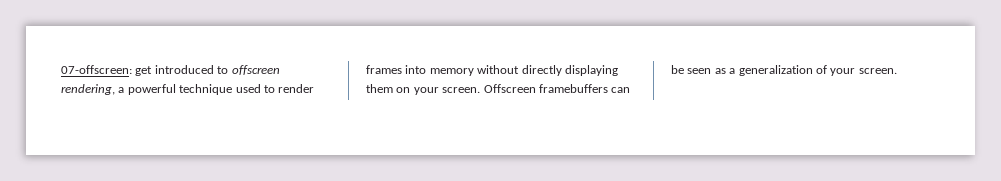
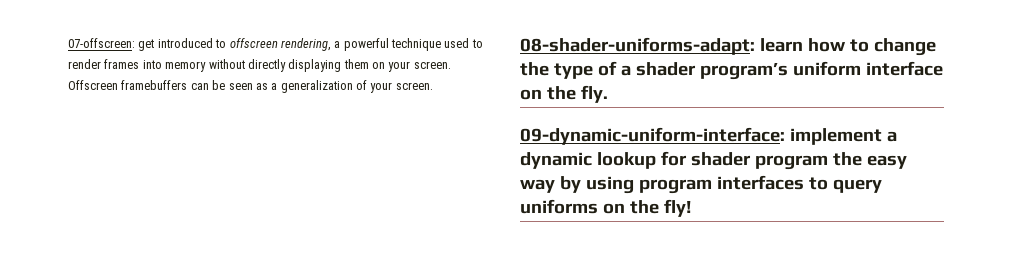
(897, 71) none -> [520,37,936,56] [520,61,943,80] [520,85,608,103] [520,127,897,145] [520,151,907,170] [520,175,882,194] [520,199,691,217] // 08-shader-uniforms-adapt: learn how to change the type of a shader program’s uniform interface on the fly. // 09-dynamic-uniform-interface: implement a dynamic lookup for shader program the easy way by using program interfaces to query uniforms on the fly!

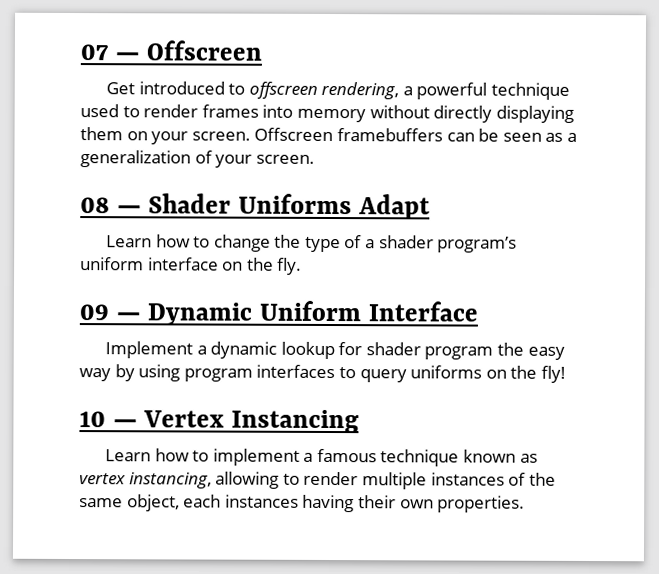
[68,38,155,51] 07-offscreen: get -> [80,40,263,61] [105,82,135,95] 07 — Offscreen // Get
[520,37,803,55] 08-shader-uniforms-adapt: learn -> [80,193,430,220] [105,235,152,248] 08 — Shader Uniforms Adapt // Learn
[520,127,882,145] 09-dynamic-uniform-interface: implement -> [79,300,478,326] [104,341,193,359] 09 — Dynamic Uniform Interface // Implement
(691, 208) none -> [79,409,360,434] [104,448,538,467] [79,471,556,490] [79,494,526,513] // 10 — Vertex Instancing // Learn how to implement a famous technique known as vertex instancing, allowing to render multiple instances of the same object, each instances having their own properties.

